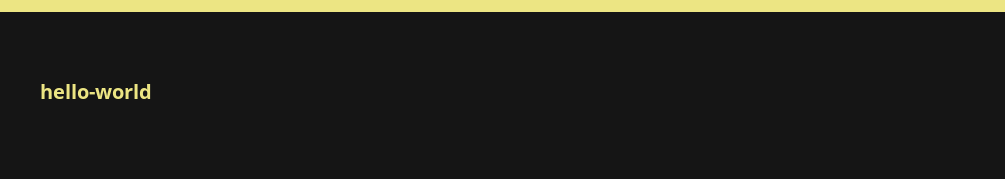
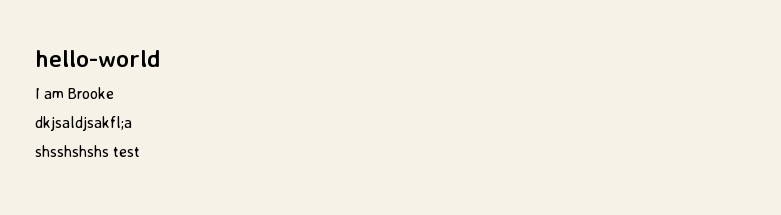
(152, 91) none -> [35,87,115,99] [35,116,132,131] [35,145,141,157] // I am Brooke // dkjsaldjsakfl;a // shsshshshs test

